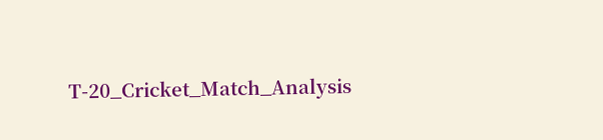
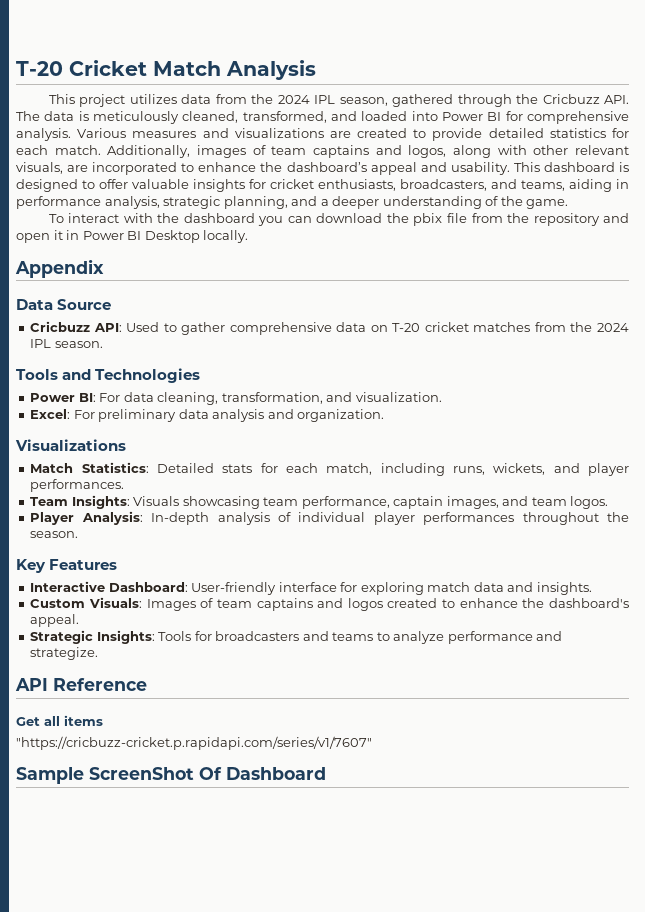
[68,77,352,104] T-20_Cricket_Match_Analysis -> [16,60,316,80] [48,94,629,107] [16,111,629,124] [16,128,629,141] [16,145,629,158] [16,162,629,175] [16,179,629,192] [16,196,569,209] [48,213,629,226] [16,230,249,243] [15,259,104,278] [16,299,112,310] [30,321,629,335] [30,339,103,348] [16,368,201,383] [30,392,442,405] [30,409,385,422] [15,439,126,451] [30,462,629,476] [30,479,125,492] [30,495,609,509] [30,511,629,525] [30,531,79,538] [16,559,118,573] [30,581,592,595] [30,597,629,611] [30,614,80,627] [30,630,563,644] [30,647,99,660] [15,678,147,691] [16,715,103,726] [16,736,372,750] [16,767,326,784] T-20 Cricket Match Analysis // This project utilizes data from the 2024 IPL season, gathered through the Cricbuzz API. The data is meticulously cleaned, transformed, and loaded into Power BI for comprehensive analysis. Various measures and visualizations are created to provide detailed statistics for each match. Additionally, images of team captains and logos, along with other relevant visuals, are incorporated to enhance the dashboard’s appeal and usability. This dashboard is designed to offer valuable insights for cricket enthusiasts, broadcasters, and teams, aiding in performance analysis, strategic planning, and a deeper understanding of the game. // To interact with the dashboard you can download the pbix file from the repository and open it in Power BI Desktop locally. // Appendix // Data Source // Cricbuzz API: Used to gather comprehensive data on T-20 cricket matches from the 2024 IPL season. // Tools and Technologies // Power BI: For data cleaning, transformation, and visualization. // Excel: For preliminary data analysis and organization. // Visualizations // Match Statistics: Detailed stats for each match, including runs, wickets, and player performances. // Team Insights: Visuals showcasing team performance, captain images, and team logos. // Player Analysis: In-depth analysis of individual player performances throughout the season. // Key Features // Interactive Dashboard: User-friendly interface for exploring match data and insights. // Custom Visuals: Images of team captains and logos created to enhance the dashboard's appeal. // Strategic Insights: Tools for broadcasters and teams to analyze performance and strategize. // API Reference // Get all items // "https://cricbuzz-cricket.p.rapidapi.com/series/v1/7607" // Sample ScreenShot Of Dashboard

